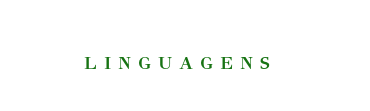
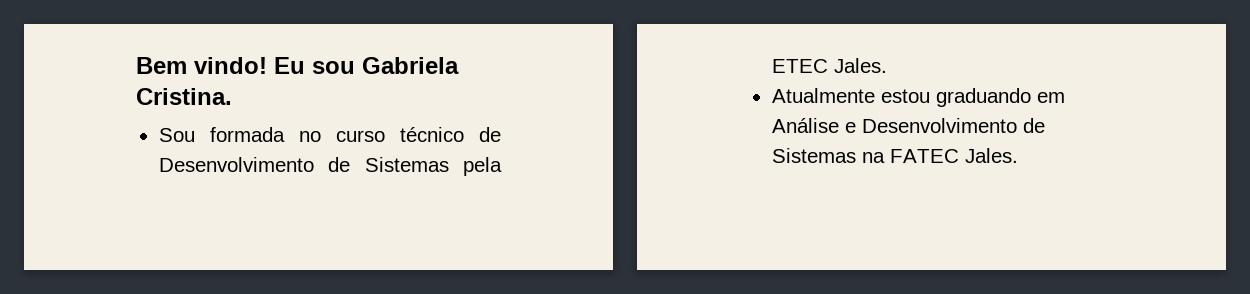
[83,56,270,69] L I N G U A G E N S -> [136,57,459,74] [136,88,232,105] [158,127,501,142] [158,157,502,176] [771,58,887,73] [771,88,1065,107] [771,118,1045,133] [771,148,1018,163] Bem vindo! Eu sou Gabriela Cristina. // Sou formada no curso técnico de Desenvolvimento de Sistemas pela ETEC Jales. // Atualmente estou graduando em Análise e Desenvolvimento de Sistemas na FATEC Jales.

